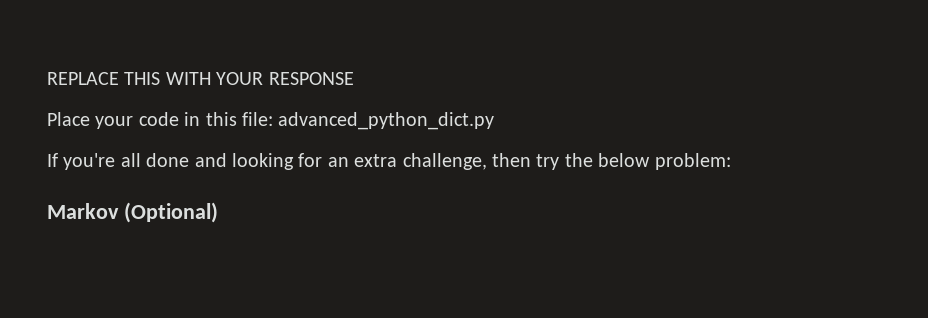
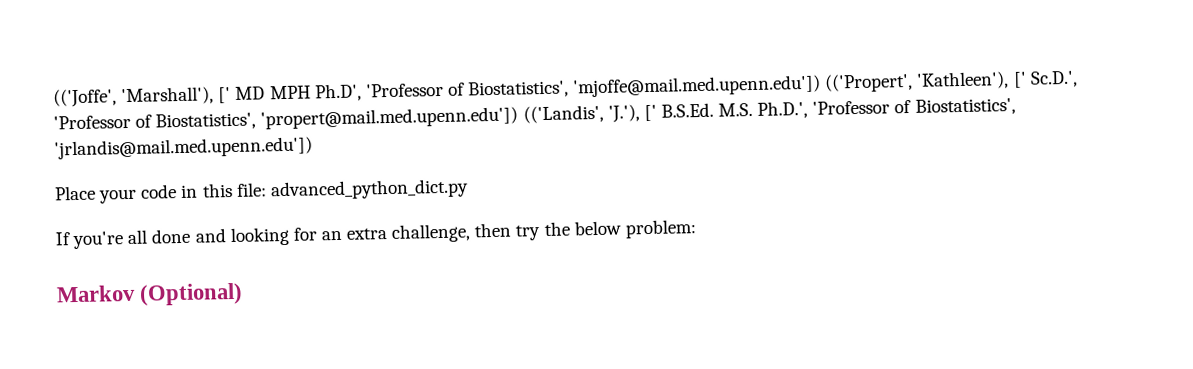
[47,72,354,85] REPLACE THIS WITH YOUR RESPONSE -> [53,70,1078,108] [53,97,1016,131] [54,136,313,160] (('Joffe', 'Marshall'), [' MD MPH Ph.D', 'Professor of Biostatistics', 'mjoffe@mail.med.upenn.edu']) (('Propert', 'Kathleen'), [' Sc.D.', 'Professor of Biostatistics', 'propert@mail.med.upenn.edu']) (('Landis', 'J.'), [' B.S.Ed. M.S. Ph.D.', 'Professor of Biostatistics', 'jrlandis@mail.med.upenn.edu'])

